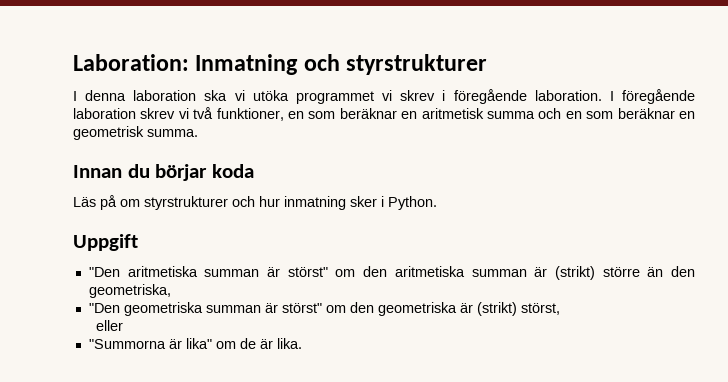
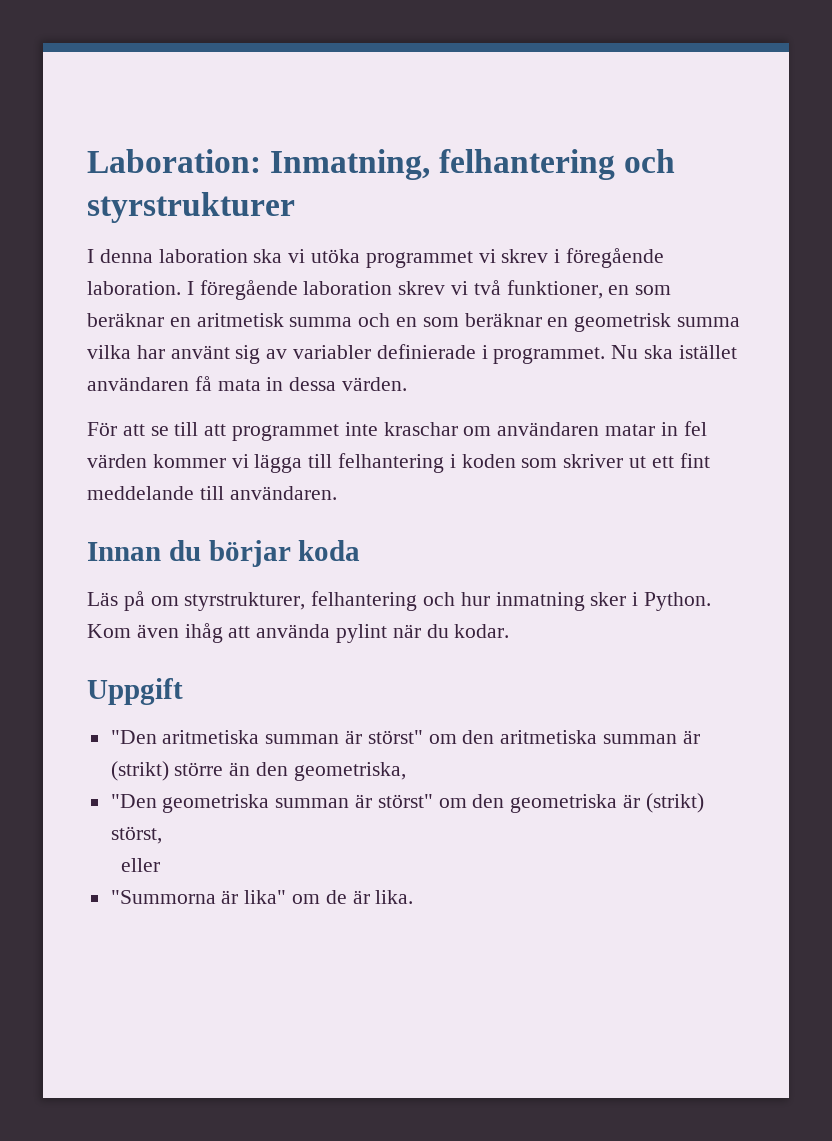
[195,54,299,75] Inmatning -> [270,149,616,180] Inmatning, felhantering
[147,129,198,137] summa. -> [677,317,741,327] [87,344,737,364] [87,376,408,391] [87,421,707,441] [87,453,710,473] [87,486,337,500] summa vilka har använt sig av variabler definierade i programmet. Nu ska istället användaren få mata in dessa värden. // För att se till att programmet inte kraschar om användaren matar in fel värden kommer vi lägga till felhantering i koden som skriver ut ett fint meddelande till användaren.
[144,196,228,210] styrstrukturer -> [184,591,418,611] styrstrukturer, felhantering
(437, 203) none -> [87,623,510,643] Kom även ihåg att använda pylint när du kodar.

